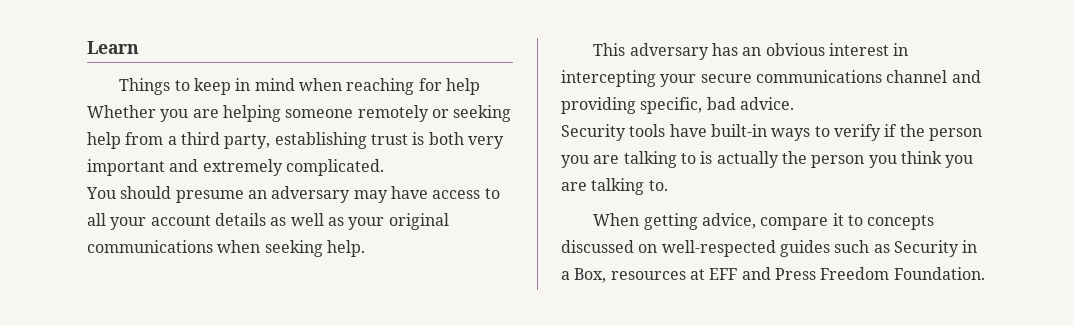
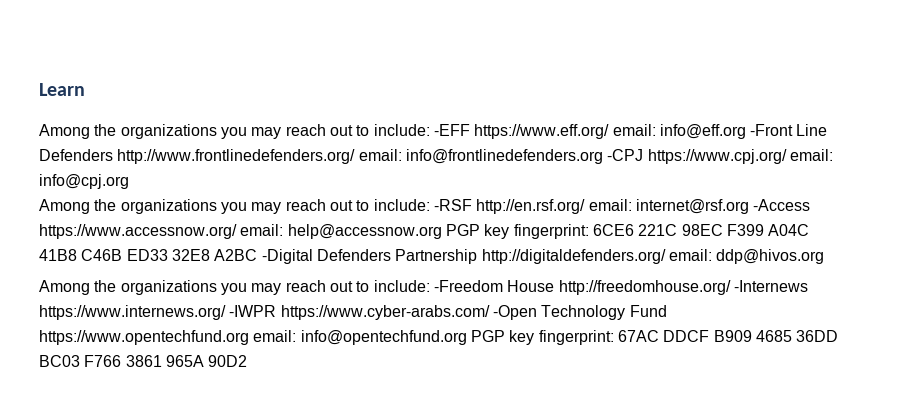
[119,78,480,95] [87,105,512,122] [87,132,504,149] [87,159,384,176] [86,186,500,203] [87,213,449,230] [87,240,365,257] [593,43,909,60] [561,70,981,87] [561,97,794,114] [561,124,982,141] [561,151,974,168] [561,178,668,195] [593,213,935,230] [561,240,978,257] [561,267,985,283] Things to keep in mind when reaching for help Whether you are helping someone remotely or seeking help from a third party, establishing trust is both very important and extremely complicated. // You should presume an adversary may have access to all your account details as well as your original communications when seeking help. // This adversary has an obvious interest in intercepting your secure communications channel and providing specific, bad advice. // Security tools have built-in ways to verify if the person you are talking to is actually the person you think you are talking to. // When getting advice, compare it to concepts discussed on well-respected guides such as Security in a Box, resources at EFF and Press Freedom Foundation. -> [39,124,828,139] [39,149,833,164] [39,174,129,189] [39,199,811,214] [39,224,810,239] [39,249,825,264] [39,280,808,295] [39,305,667,320] [39,330,839,345] [39,355,248,367] Among the organizations you may reach out to include: -EFF https://www.eff.org/ email: info@eff.org -Front Line Defenders http://www.frontlinedefenders.org/ email: info@frontlinedefenders.org -CPJ https://www.cpj.org/ email: info@cpj.org // Among the organizations you may reach out to include: -RSF http://en.rsf.org/ email: internet@rsf.org -Access https://www.accessnow.org/ email: help@accessnow.org PGP key fingerprint: 6CE6 221C 98EC F399 A04C 41B8 C46B ED33 32E8 A2BC -Digital Defenders Partnership http://digitaldefenders.org/ email: ddp@hivos.org // Among the organizations you may reach out to include: -Freedom House http://freedomhouse.org/ -Internews https://www.internews.org/ -IWPR https://www.cyber-arabs.com/ -Open Technology Fund https://www.opentechfund.org email: info@opentechfund.org PGP key fingerprint: 67AC DDCF B909 4685 36DD BC03 F766 3861 965A 90D2

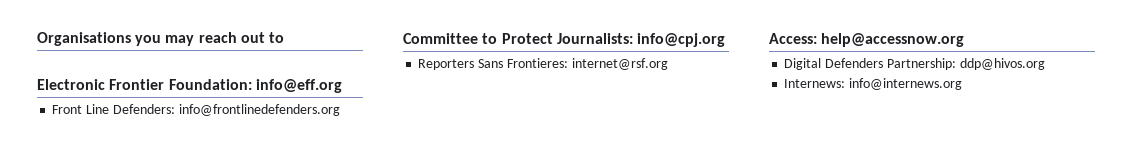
[39,83,85,96] [39,124,828,139] [39,149,833,164] [39,174,129,189] [39,199,811,214] [39,224,810,239] [39,249,825,264] [39,280,808,295] [39,305,667,320] [39,330,839,345] [39,355,248,367] Learn // Among the organizations you may reach out to include: -EFF https://www.eff.org/ email: info@eff.org -Front Line Defenders http://www.frontlinedefenders.org/ email: info@frontlinedefenders.org -CPJ https://www.cpj.org/ email: info@cpj.org // Among the organizations you may reach out to include: -RSF http://en.rsf.org/ email: internet@rsf.org -Access https://www.accessnow.org/ email: help@accessnow.org PGP key fingerprint: 6CE6 221C 98EC F399 A04C 41B8 C46B ED33 32E8 A2BC -Digital Defenders Partnership http://digitaldefenders.org/ email: ddp@hivos.org // Among the organizations you may reach out to include: -Freedom House http://freedomhouse.org/ -Internews https://www.internews.org/ -IWPR https://www.cyber-arabs.com/ -Open Technology Fund https://www.opentechfund.org email: info@opentechfund.org PGP key fingerprint: 67AC DDCF B909 4685 36DD BC03 F766 3861 965A 90D2 -> [37,32,284,46] [37,79,342,93] [52,104,340,116] [403,33,726,47] [418,58,668,70] [769,33,965,47] [784,58,1045,70] [784,78,963,90] Organisations you may reach out to // Electronic Frontier Foundation: info@eff.org // Front Line Defenders: info@frontlinedefenders.org // Committee to Protect Journalists: info@cpj.org // Reporters Sans Frontieres: internet@rsf.org // Access: help@accessnow.org // Digital Defenders Partnership: ddp@hivos.org // Internews: info@internews.org

